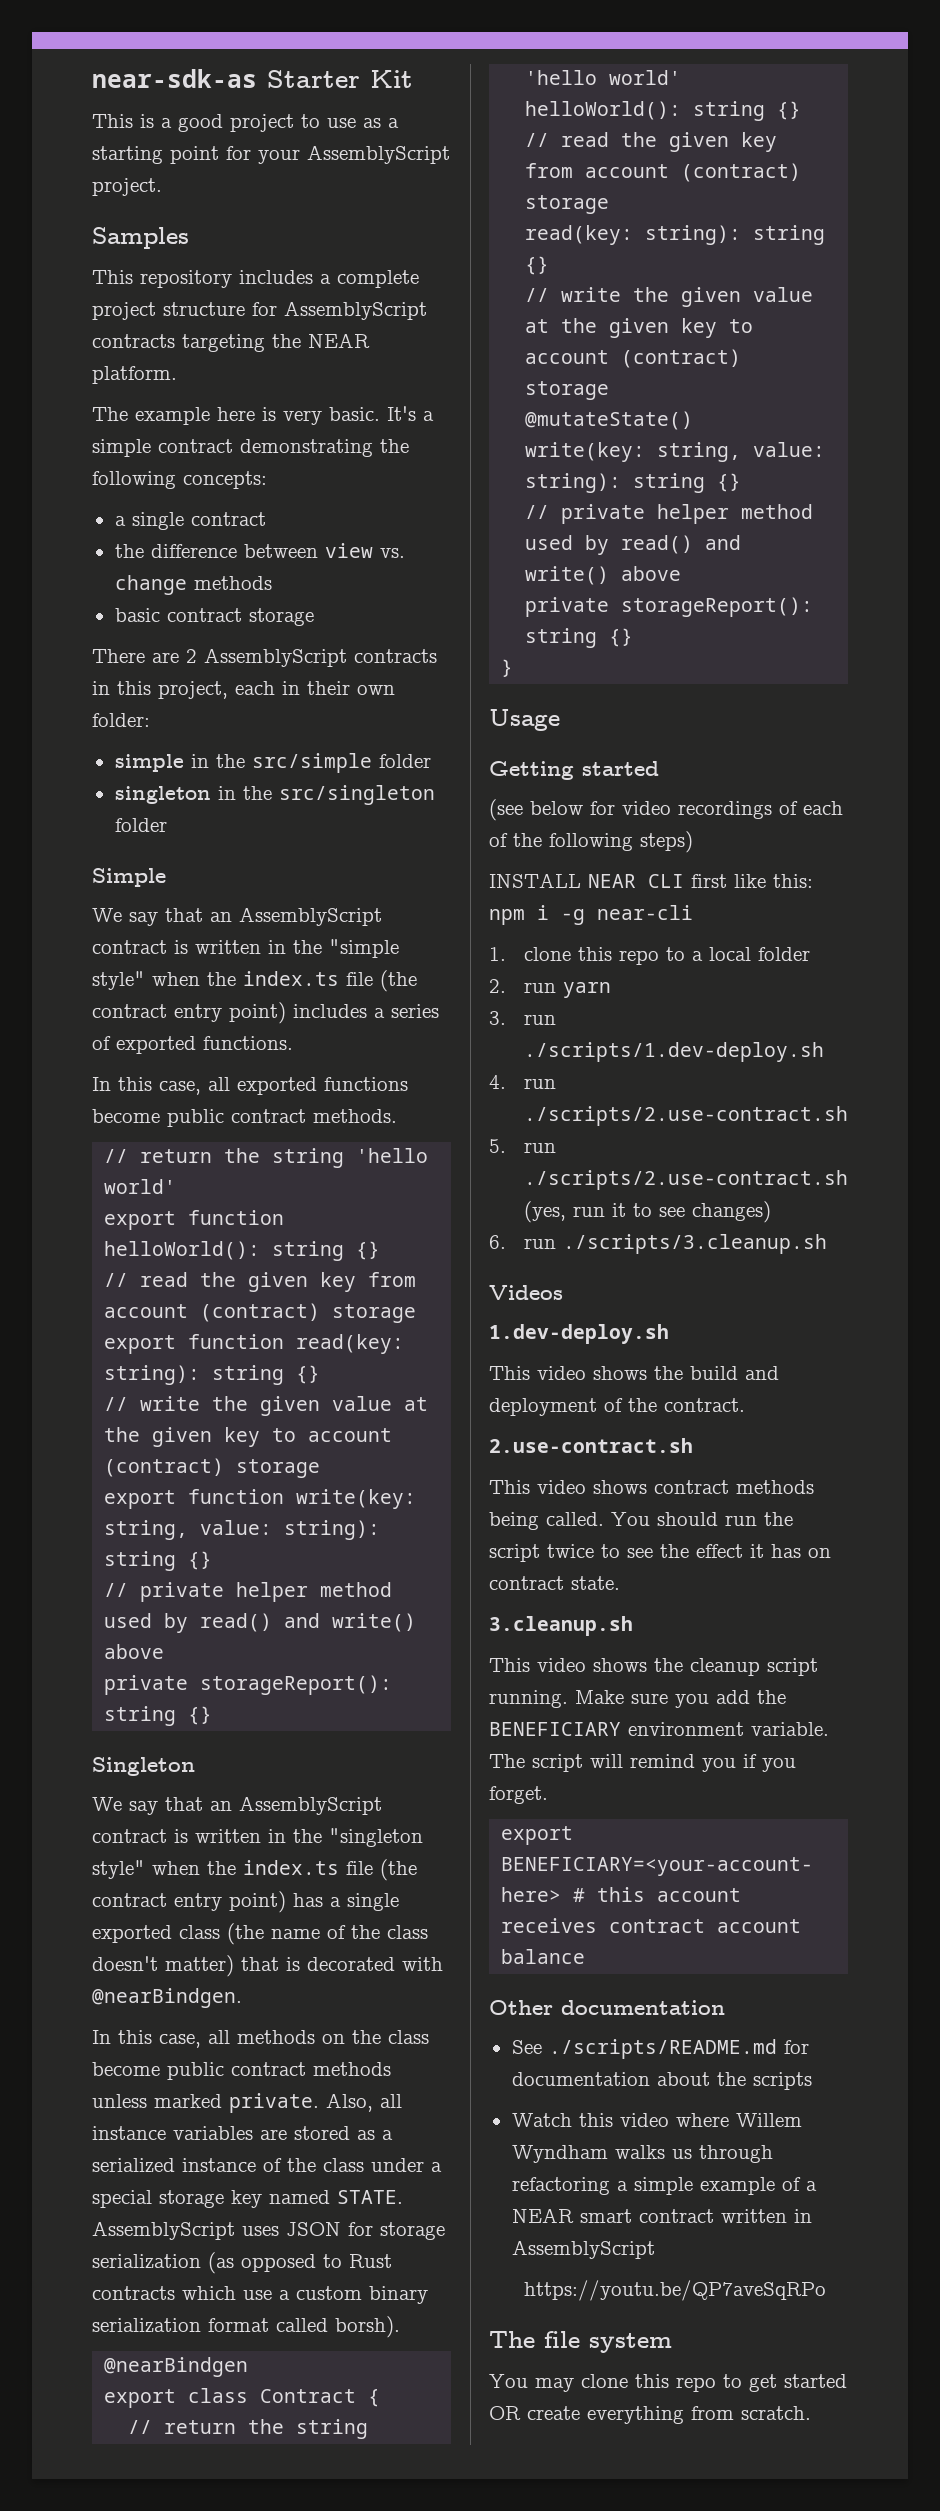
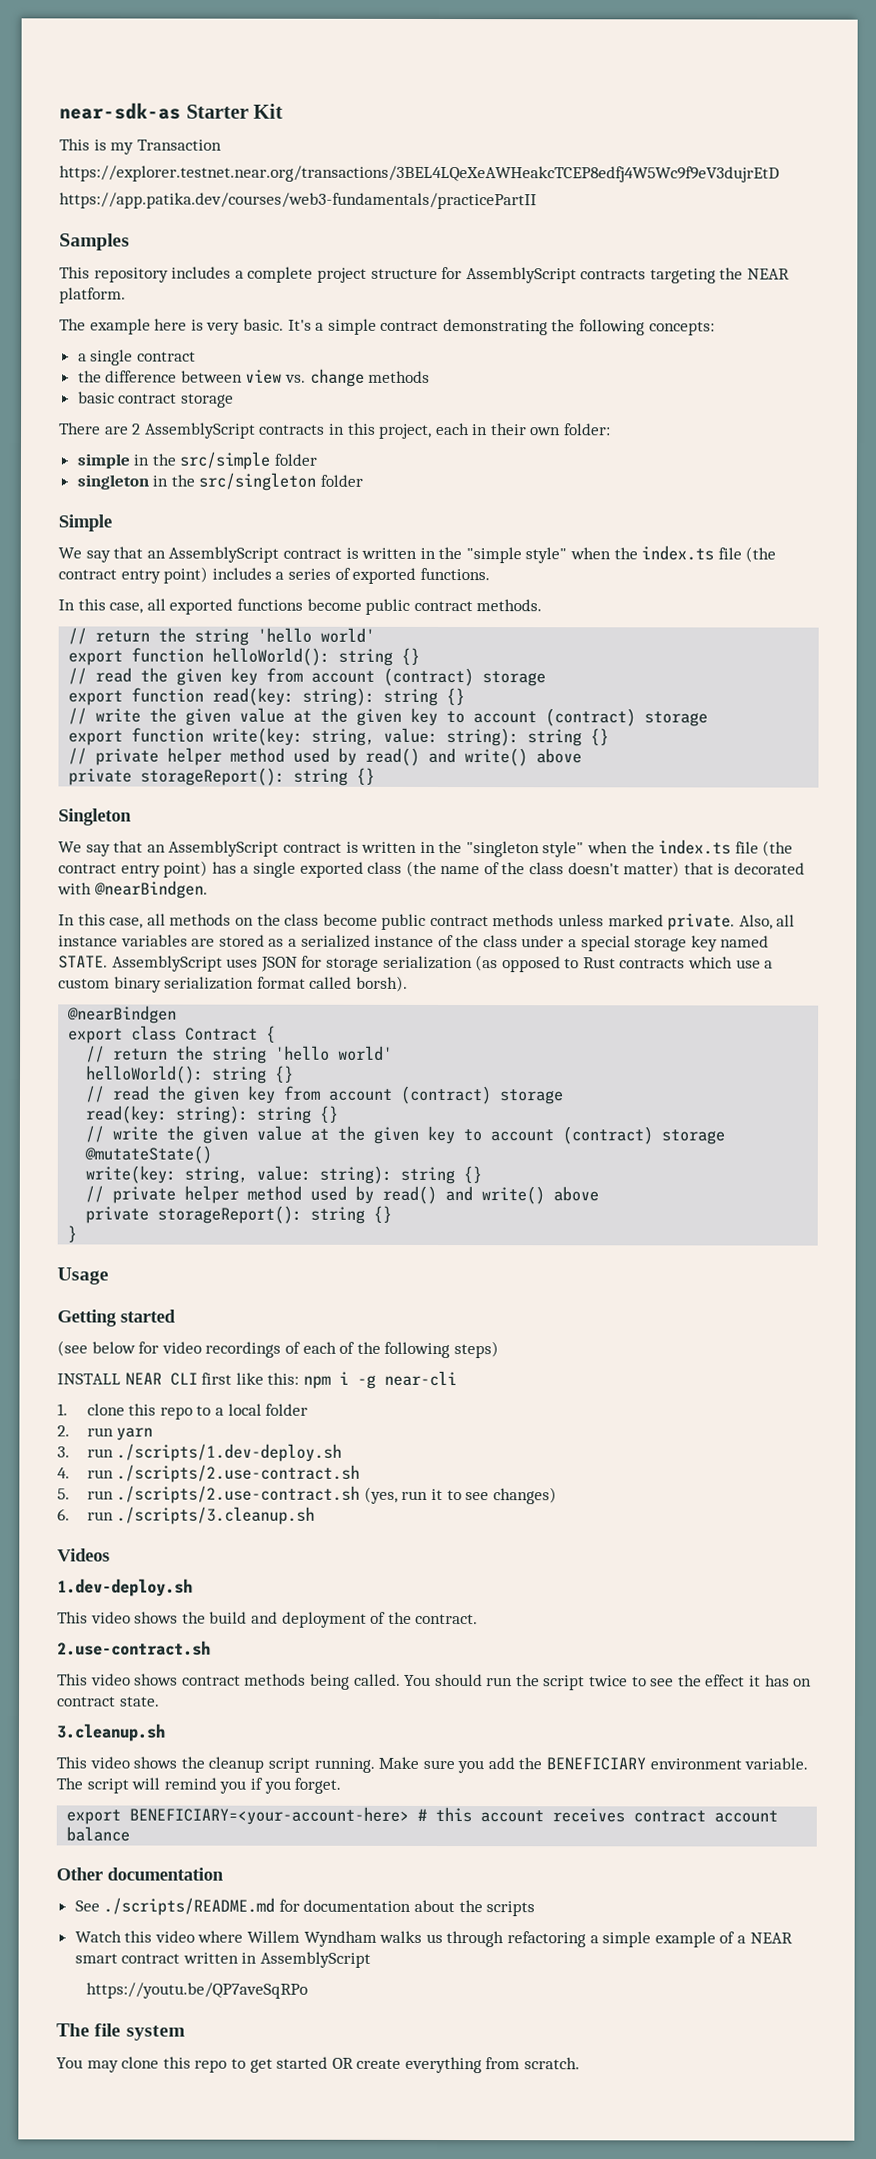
[161,114,399,132] [92,145,450,164] [92,178,162,196] a good project to use as a starting point for your AssemblyScript project. -> [110,139,222,155] [59,165,780,183] [59,192,537,210] my Transaction // https://explorer.testnet.near.org/transactions/3BEL4LQeXeAWHeakcTCEP8edfj4W5Wc9f9eV3dujrEtD // https://app.patika.dev/courses/web3-fundamentals/practicePartII

